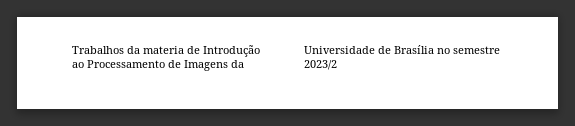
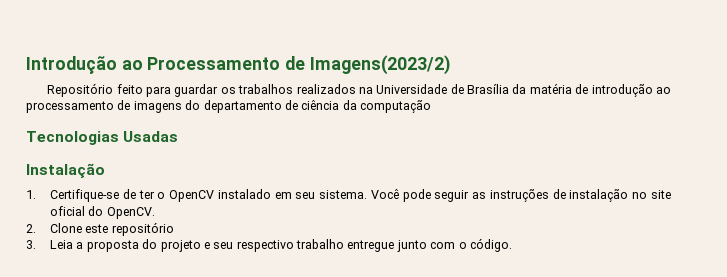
[72,45,260,57] [72,60,244,71] [304,45,500,54] [304,60,337,70] Trabalhos da materia de Introdução ao Processamento de Imagens da Universidade de Brasília no semestre 2023/2 -> [26,55,450,75] [47,83,671,97] [26,100,431,113] [26,131,179,145] [26,163,105,178] [26,189,671,202] [50,206,155,219] [26,222,174,236] [26,238,512,252] Introdução ao Processamento de Imagens(2023/2) // Repositório feito para guardar os trabalhos realizados na Universidade de Brasília da matéria de introdução ao processamento de imagens do departamento de ciência da computação // Tecnologias Usadas // Instalação // 1. Certifique-se de ter o OpenCV instalado em seu sistema. Você pode seguir as instruções de instalação no site oficial do OpenCV. // 2. Clone este repositório // 3. Leia a proposta do projeto e seu respectivo trabalho entregue junto com o código.

